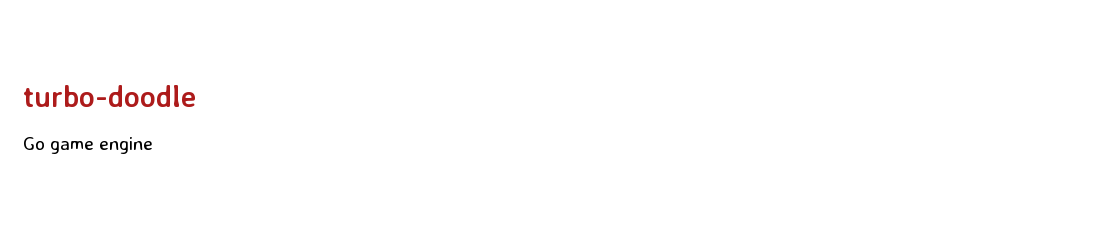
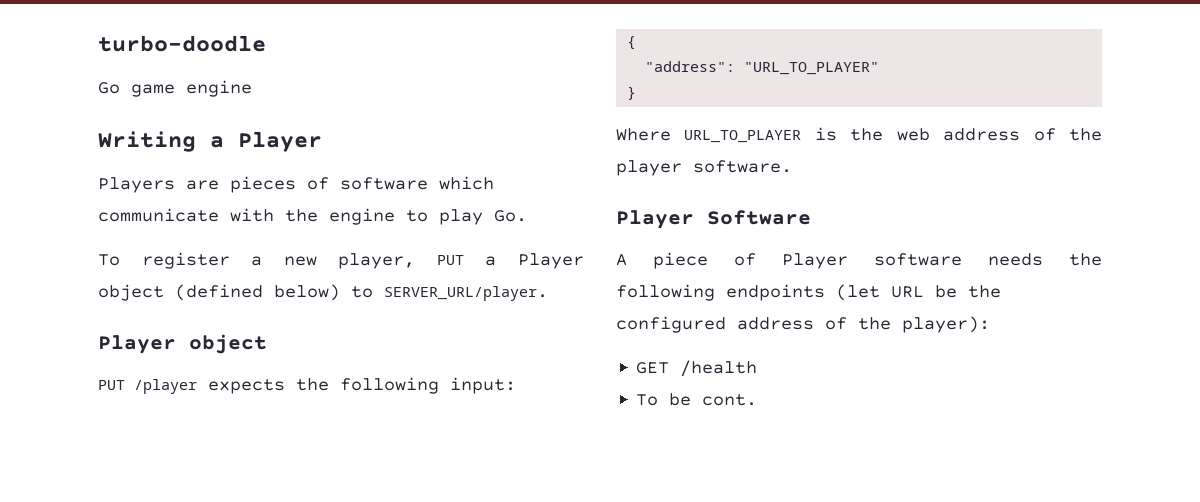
(154, 145) none -> [98,131,322,152] [98,176,494,193] [98,208,527,225] [98,252,584,269] [98,284,548,301] [98,334,267,354] [98,377,516,394] [627,36,637,50] [645,61,880,75] [627,86,637,100] [616,127,1102,143] [616,160,792,176] [616,210,811,229] [616,252,1102,269] [616,284,1001,301] [616,316,990,333] [636,360,758,377] [636,393,758,406] // Writing a Player // Players are pieces of software which communicate with the engine to play Go. // To register a new player, PUT a Player object (defined below) to SERVER_URL/player. // Player object // PUT /player expects the following input: // { // "address": "URL_TO_PLAYER" // } // Where URL_TO_PLAYER is the web address of the player software. // Player Software // A piece of Player software needs the following endpoints (let URL be the configured address of the player): // GET /health // To be cont.

